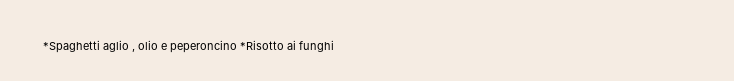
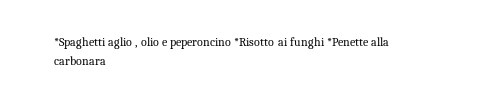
(334, 46) none -> [327,37,390,46] [54,56,106,65] *Penette alla carbonara

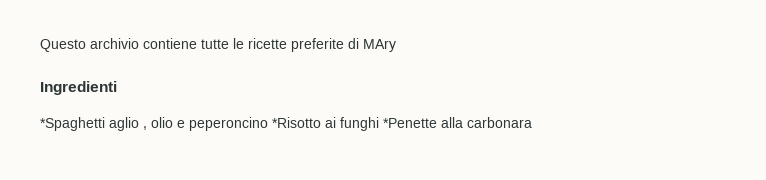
(54, 43) none -> [40,38,396,52] [40,81,117,95] Questo archivio contiene tutte le ricette preferite di MAry // Ingredienti //

